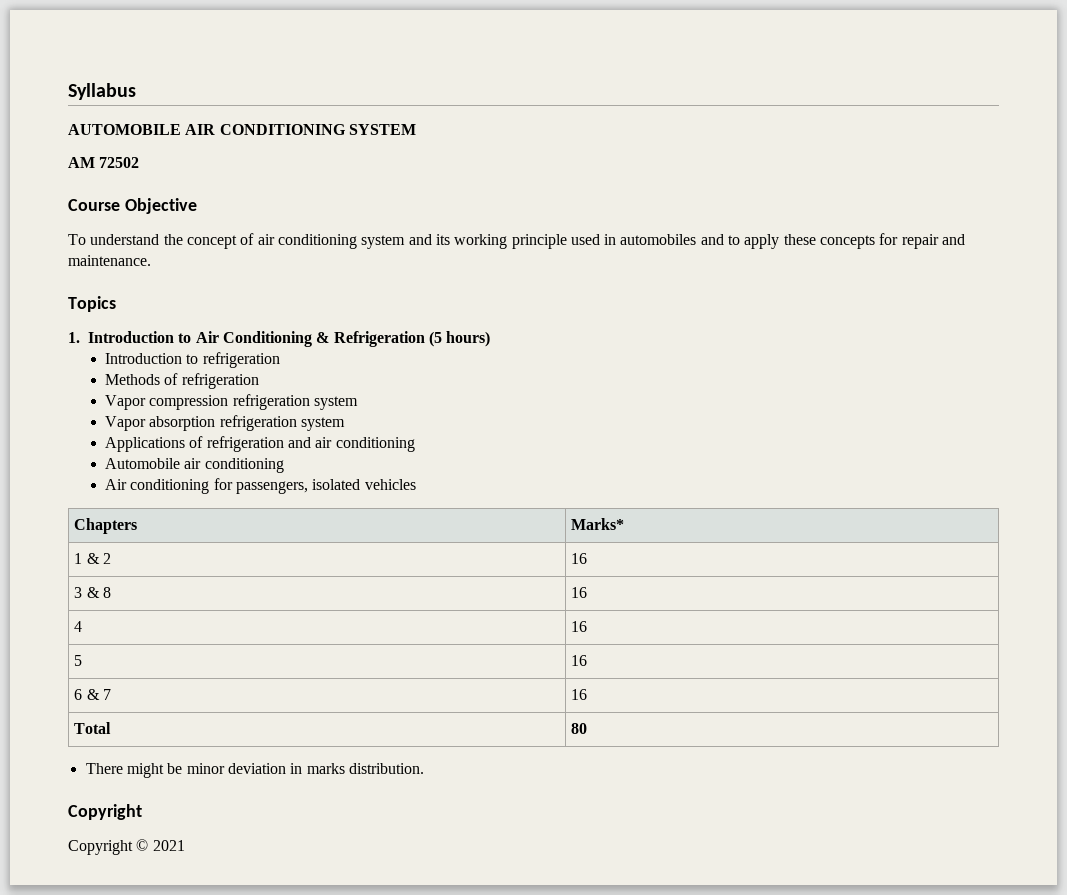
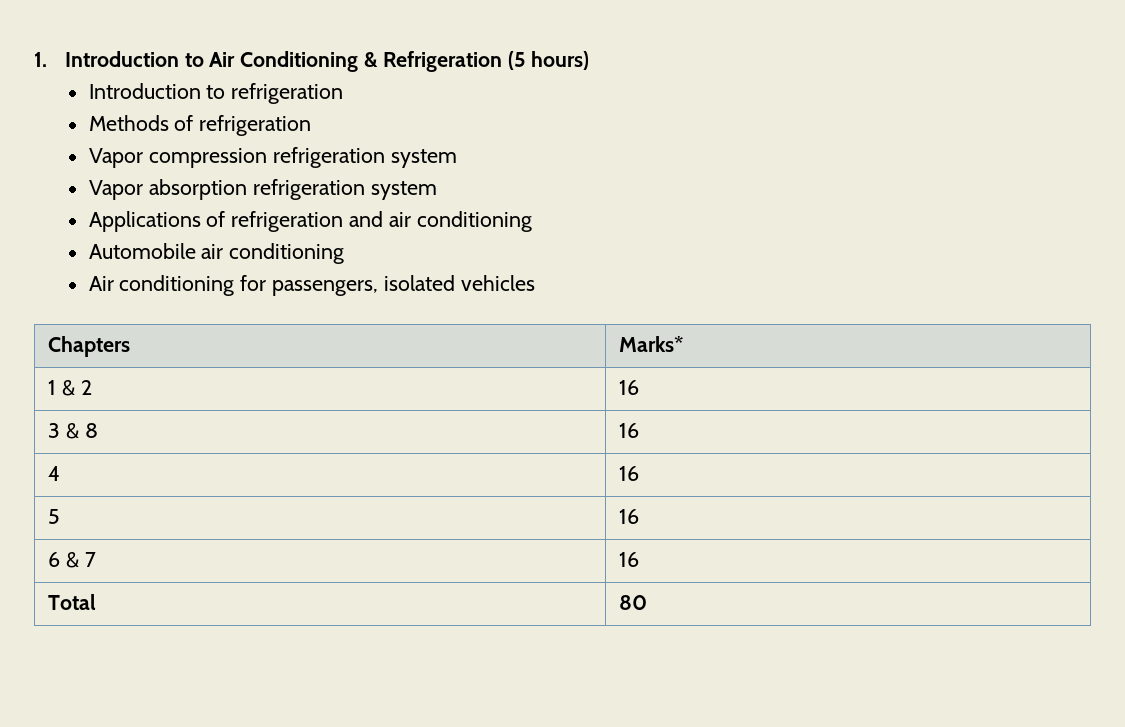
[68,83,136,100] [68,124,416,135] [68,157,140,168] [68,198,197,214] [68,233,966,249] [68,255,151,266] [68,296,116,312] Syllabus // AUTOMOBILE AIR CONDITIONING SYSTEM // AM 72502 // Course Objective // To understand the concept of air conditioning system and its working principle used in automobiles and to apply these concepts for repair and maintenance. // Topics // -> (34, 59) none
[85,763,424,778] [68,804,142,820] [68,839,185,855] // There might be minor deviation in marks distribution. // Copyright // Copyright © 2021 -> (648, 602) none

